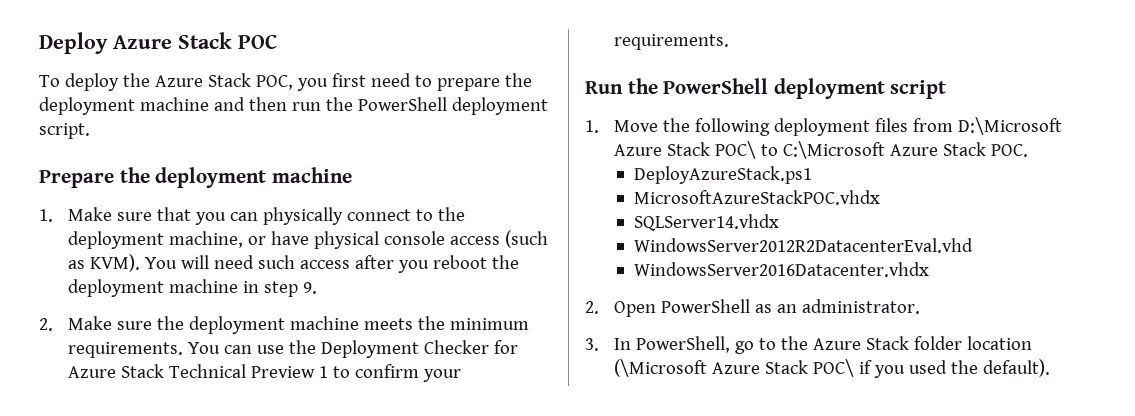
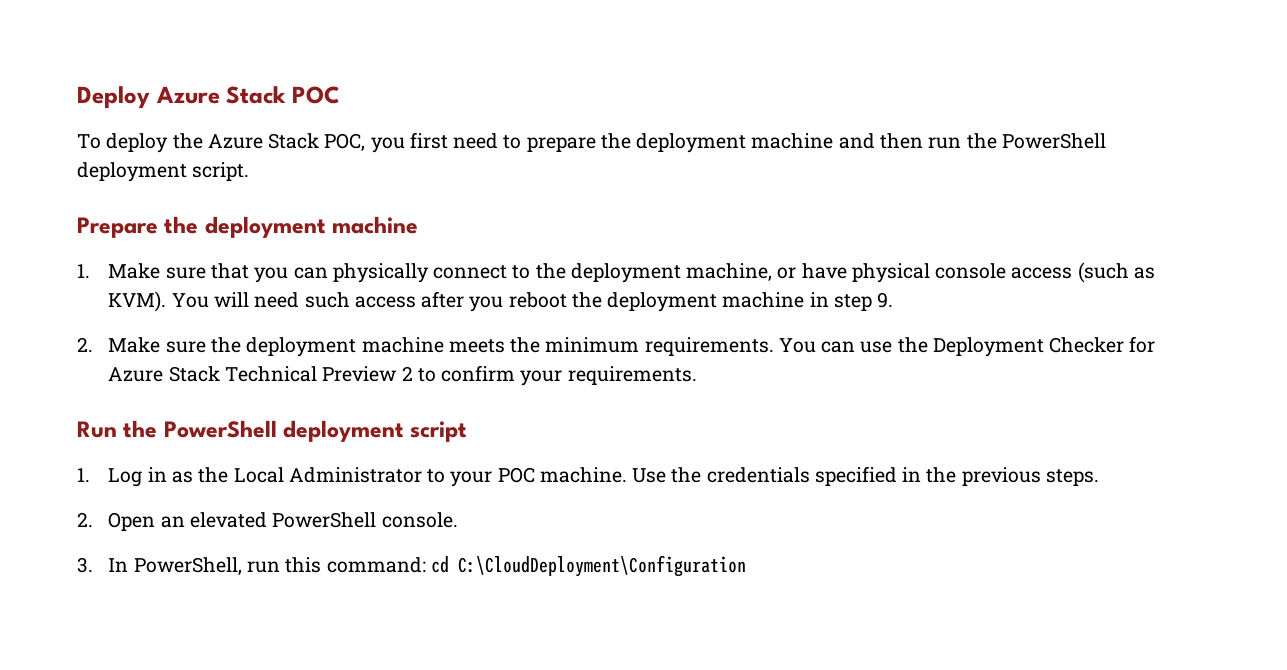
[318,366,328,378] 1 -> [401,366,413,381] 2
[613,117,1062,136] [613,141,1028,159] [634,166,813,184] [634,190,881,205] [634,214,780,231] [634,238,974,253] [634,262,930,277] [585,299,920,317] [585,336,1032,354] [613,359,1050,378] Move the following deployment files from D:\Microsoft Azure Stack POC\ to C:\Microsoft Azure Stack POC. // DeployAzureStack.ps1 // MicrosoftAzureStackPOC.vhdx // SQLServer14.vhdx // WindowsServer2012R2DatacenterEval.vhd // WindowsServer2016Datacenter.vhdx // 2. Open PowerShell as an administrator. // 3. In PowerShell, go to the Azure Stack folder location (\Microsoft Azure Stack POC\ if you used the default). -> [108,466,1099,487] [77,512,458,531] [77,555,746,577] Log in as the Local Administrator to your POC machine. Use the credentials specified in the previous steps. // 2. Open an elevated PowerShell console. // 3. In PowerShell, run this command: cd C:\CloudDeployment\Configuration

